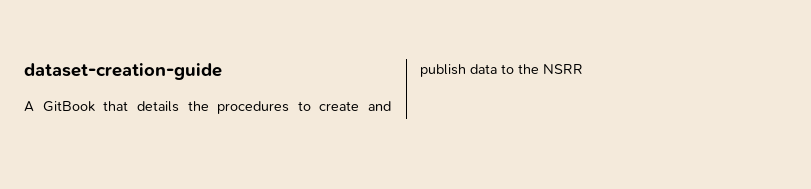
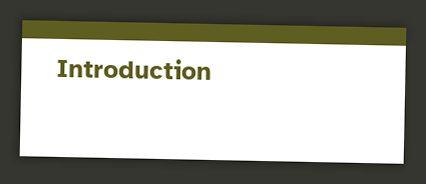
[24,63,222,80] [24,101,391,114] [420,64,583,77] dataset-creation-guide // A GitBook that details the procedures to create and publish data to the NSRR -> [56,56,212,80] Introduction

